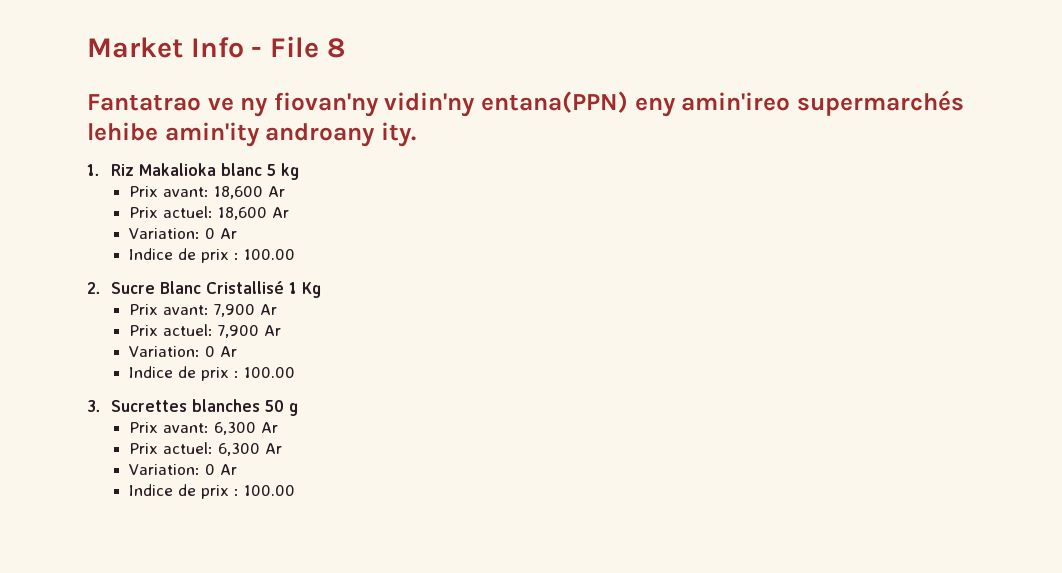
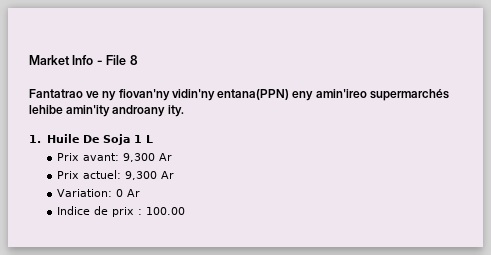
[110,163,299,180] [129,186,286,199] [129,206,290,220] [129,228,238,239] [129,248,296,263] [87,281,321,298] [129,304,278,317] [129,324,282,338] [129,346,238,357] [129,366,296,381] [87,399,298,416] [129,422,279,435] [129,442,283,456] [129,464,238,475] [129,484,296,499] Riz Makalioka blanc 5 kg // Prix avant: 18,600 Ar // Prix actuel: 18,600 Ar // Variation: 0 Ar // Indice de prix : 100.00 // 2. Sucre Blanc Cristallisé 1 Kg // Prix avant: 7,900 Ar // Prix actuel: 7,900 Ar // Variation: 0 Ar // Indice de prix : 100.00 // 3. Sucrettes blanches 50 g // Prix avant: 6,300 Ar // Prix actuel: 6,300 Ar // Variation: 0 Ar // Indice de prix : 100.00 -> [46,134,153,145] [57,153,173,162] [57,170,175,180] [57,189,141,197] [57,206,186,217] Huile De Soja 1 L // Prix avant: 9,300 Ar // Prix actuel: 9,300 Ar // Variation: 0 Ar // Indice de prix : 100.00

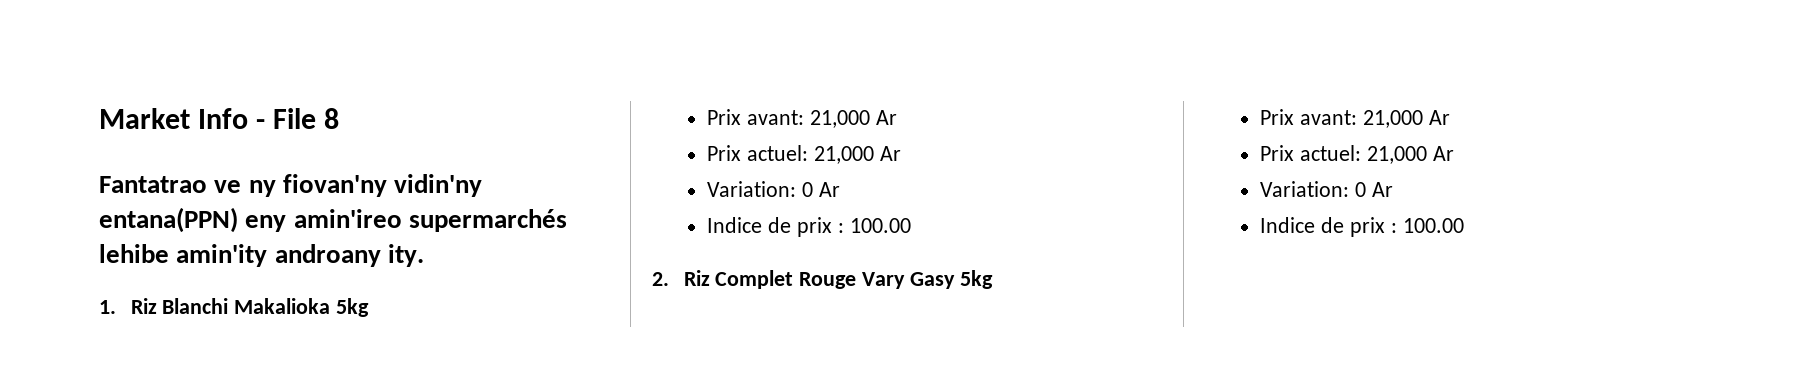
[46,134,153,145] [57,153,173,162] [57,170,175,180] [57,189,141,197] [57,206,186,217] Huile De Soja 1 L // Prix avant: 9,300 Ar // Prix actuel: 9,300 Ar // Variation: 0 Ar // Indice de prix : 100.00 -> [130,298,370,317] [707,109,897,128] [707,145,901,164] [707,181,840,197] [707,217,911,237] [652,270,993,289] [1260,109,1450,128] [1260,145,1454,164] [1260,181,1393,197] [1260,217,1464,237] Riz Blanchi Makalioka 5kg // Prix avant: 21,000 Ar // Prix actuel: 21,000 Ar // Variation: 0 Ar // Indice de prix : 100.00 // 2. Riz Complet Rouge Vary Gasy 5kg // Prix avant: 21,000 Ar // Prix actuel: 21,000 Ar // Variation: 0 Ar // Indice de prix : 100.00

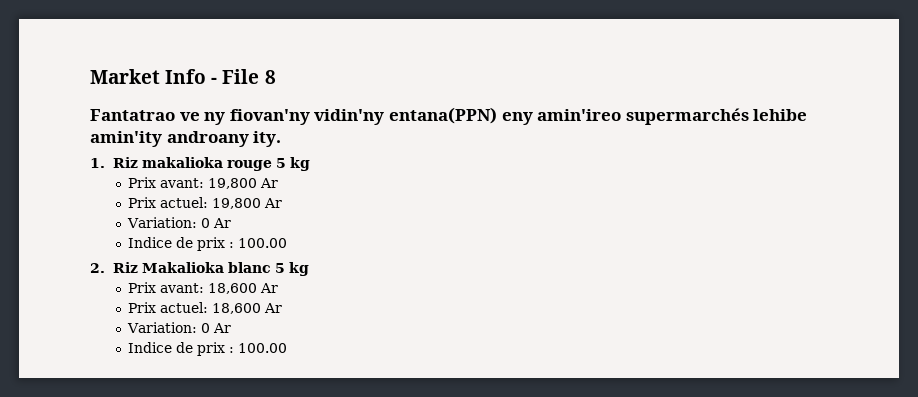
[162,298,370,317] [707,109,897,128] [707,145,874,164] Blanchi Makalioka 5kg // Prix avant: 21,000 Ar // Prix actuel: 21,000 -> [141,157,310,171] [127,177,278,189] [127,197,261,209] makalioka rouge 5 kg // Prix avant: 19,800 Ar // Prix actuel: 19,800
[715,270,993,289] [1260,109,1450,128] [1260,145,1427,164] Complet Rouge Vary Gasy 5kg // Prix avant: 21,000 Ar // Prix actuel: 21,000 -> [141,262,309,276] [127,282,278,294] [127,302,261,314] Makalioka blanc 5 kg // Prix avant: 18,600 Ar // Prix actuel: 18,600

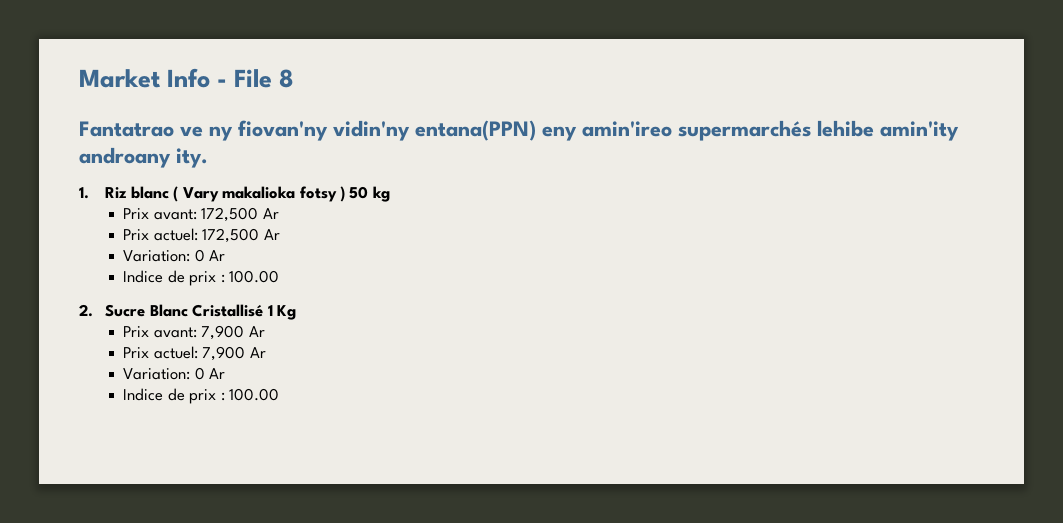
[141,157,310,171] [127,177,278,189] [127,197,261,209] makalioka rouge 5 kg // Prix avant: 19,800 Ar // Prix actuel: 19,800 -> [130,186,390,202] [123,207,279,222] [123,228,260,243] blanc ( Vary makalioka fotsy ) 50 kg // Prix avant: 172,500 Ar // Prix actuel: 172,500
[112,262,309,276] [127,282,278,294] [127,302,261,314] Riz Makalioka blanc 5 kg // Prix avant: 18,600 Ar // Prix actuel: 18,600 -> [105,304,297,320] [123,325,265,340] [123,346,246,361] Sucre Blanc Cristallisé 1 Kg // Prix avant: 7,900 Ar // Prix actuel: 7,900

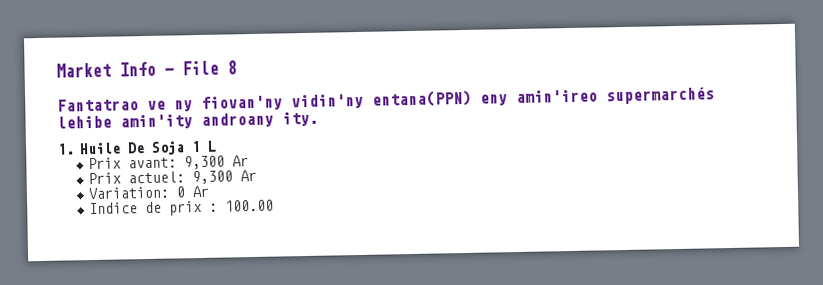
[105,186,390,202] [123,207,279,222] [123,228,280,243] [123,249,226,262] [123,270,280,286] [79,304,297,320] [123,325,265,340] [123,346,266,361] [123,367,226,380] [123,388,280,404] Riz blanc ( Vary makalioka fotsy ) 50 kg // Prix avant: 172,500 Ar // Prix actuel: 172,500 Ar // Variation: 0 Ar // Indice de prix : 100.00 // 2. Sucre Blanc Cristallisé 1 Kg // Prix avant: 7,900 Ar // Prix actuel: 7,900 Ar // Variation: 0 Ar // Indice de prix : 100.00 -> [79,140,217,155] [87,155,249,170] [87,169,257,185] [87,185,209,200] [88,199,274,216] Huile De Soja 1 L // Prix avant: 9,300 Ar // Prix actuel: 9,300 Ar // Variation: 0 Ar // Indice de prix : 100.00

